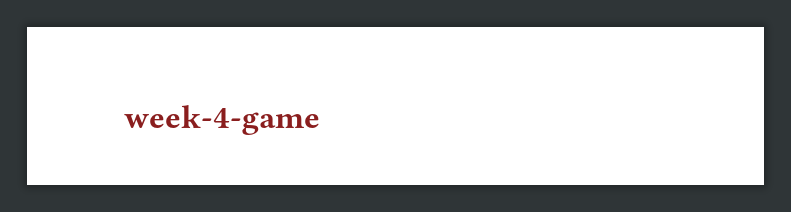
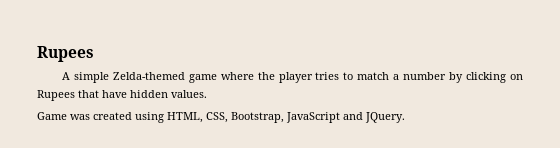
[124,105,320,135] week-4-game -> [37,46,94,62] [61,72,524,83] [37,90,207,101] [37,112,405,123] Rupees // A simple Zelda-themed game where the player tries to match a number by clicking on Rupees that have hidden values. // Game was created using HTML, CSS, Bootstrap, JavaScript and JQuery.

